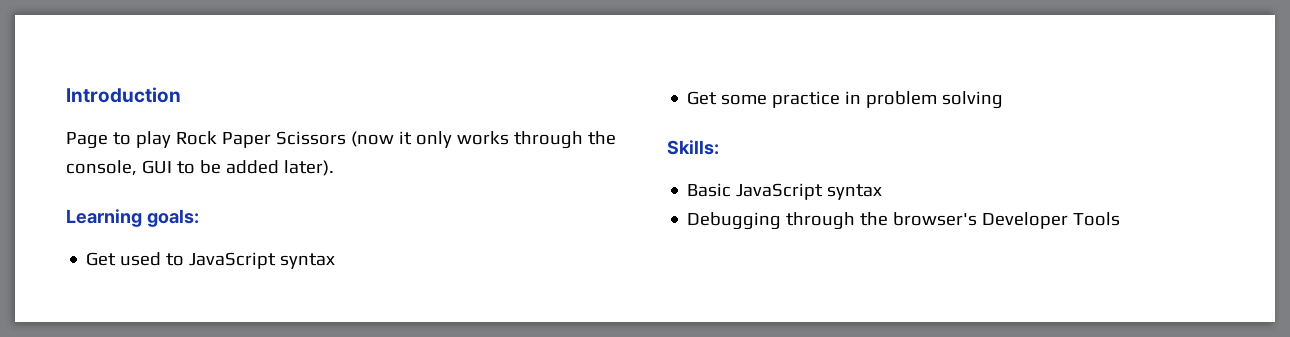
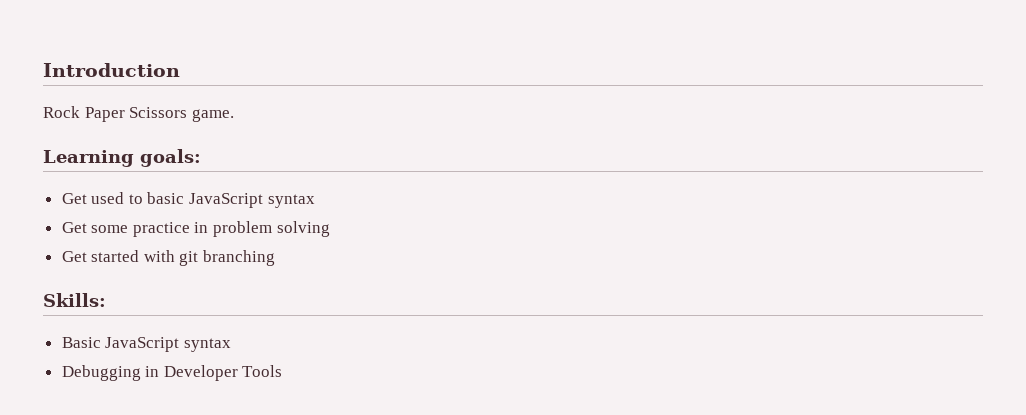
[66,131,616,149] [66,160,334,176] Page to play Rock Paper Scissors (now it only works through the console, GUI to be added later). -> [43,106,234,122] Rock Paper Scissors game.
(185, 259) none -> [147,192,185,204] basic
(1004, 100) none -> [61,250,276,266] // Get started with git branching
[786,212,978,230] through the browser's -> [145,366,160,377] in

